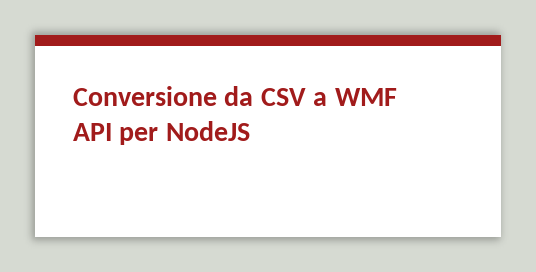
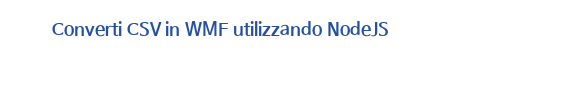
[73,86,397,106] [73,123,159,145] Conversione da CSV a WMF API per -> [52,21,322,37] Converti CSV in WMF utilizzando

